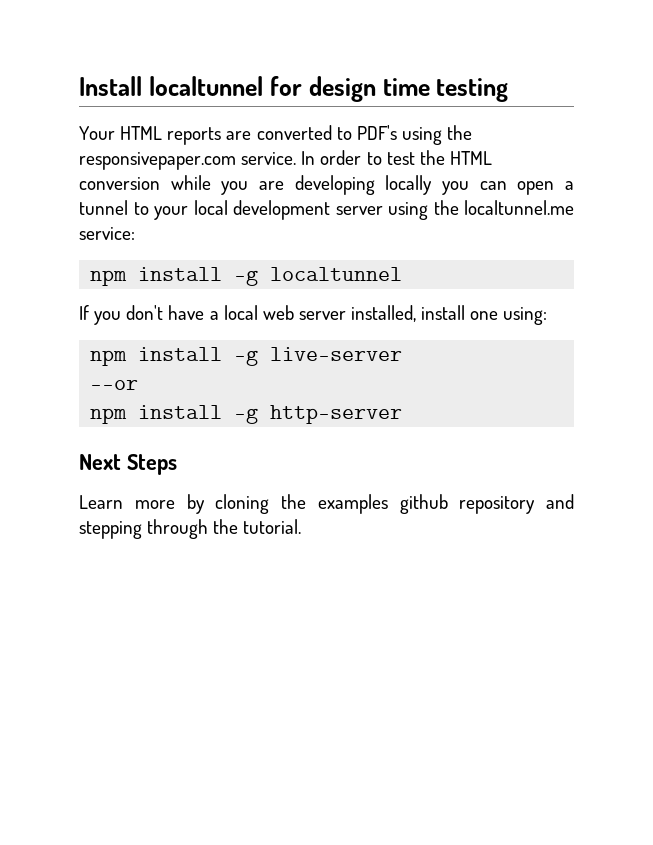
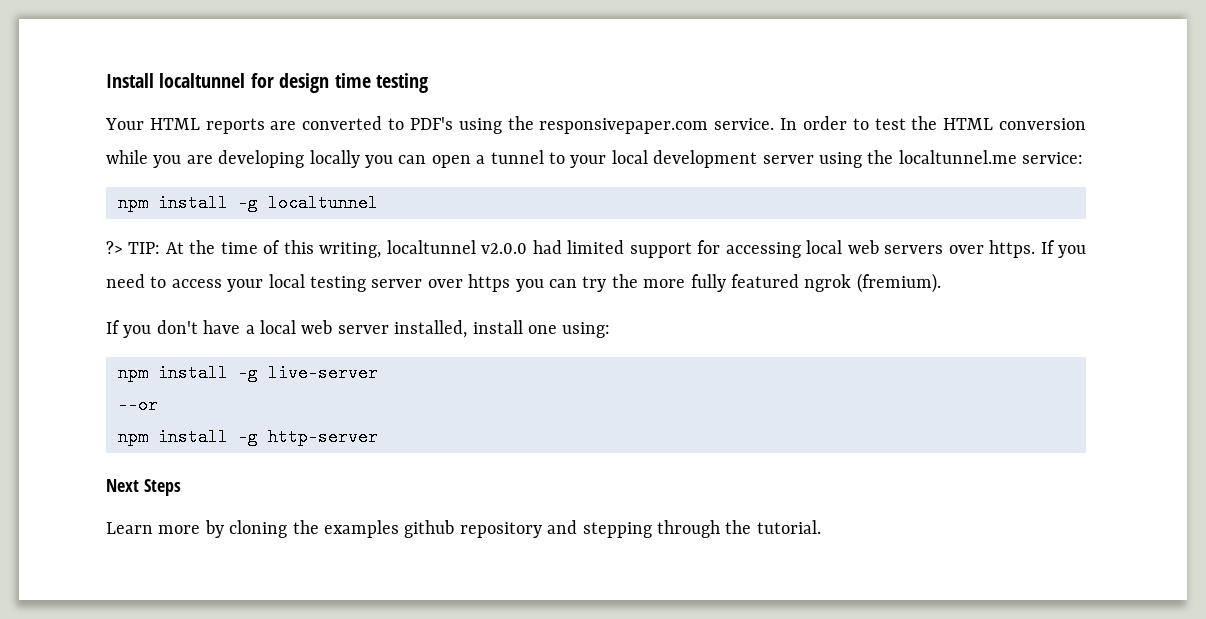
(403, 274) none -> [106,240,1086,258] [106,273,941,293] // ?> TIP: At the time of this writing, localtunnel v2.0.0 had limited support for accessing local web servers over https. If you need to access your local testing server over https you can try the more fully featured ngrok (fremium).

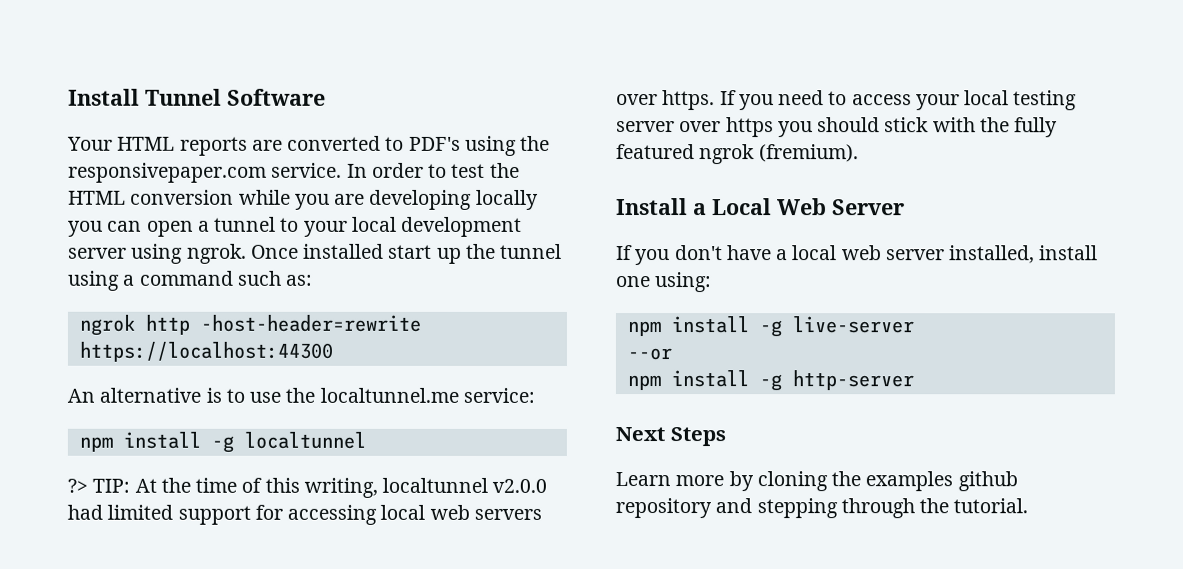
[106,73,428,93] Install localtunnel for design time testing -> [68,88,326,106] Install Tunnel Software
(862, 160) none -> [186,243,563,264] [67,270,314,291] [78,314,421,336] [78,341,333,362] [67,387,282,403] ngrok. Once installed start up the tunnel using a command such as: // ngrok http -host-header=rewrite https://localhost:44300 // An alternative is to use
[548,274,686,292] can try the more -> [817,117,1010,133] should stick with the
(941, 283) none -> [616,198,905,216] // Install a Local Web Server

